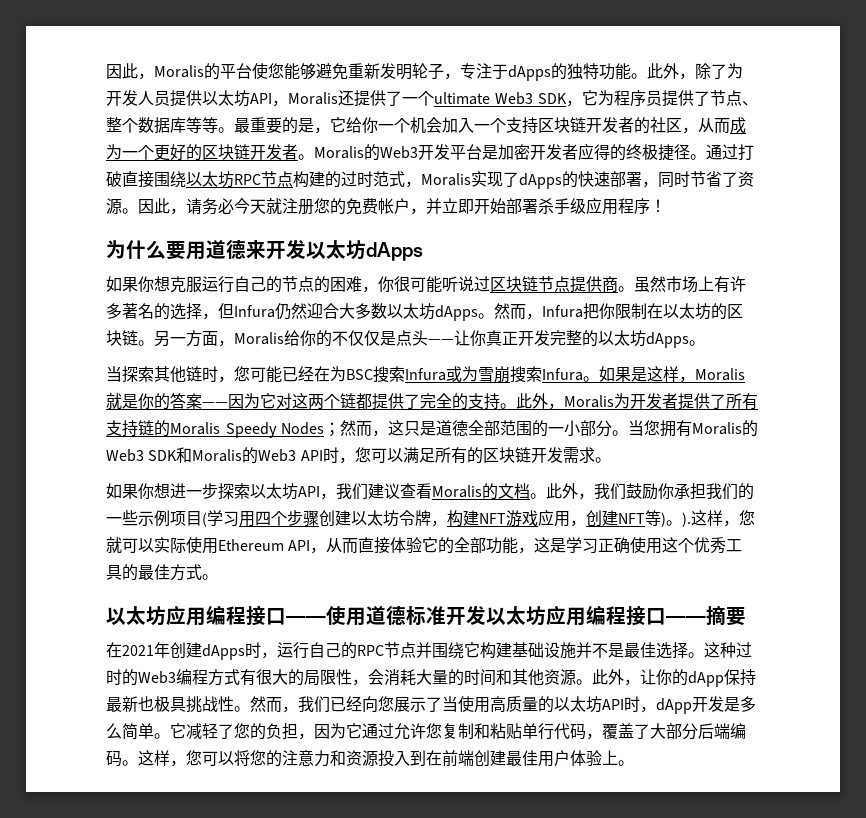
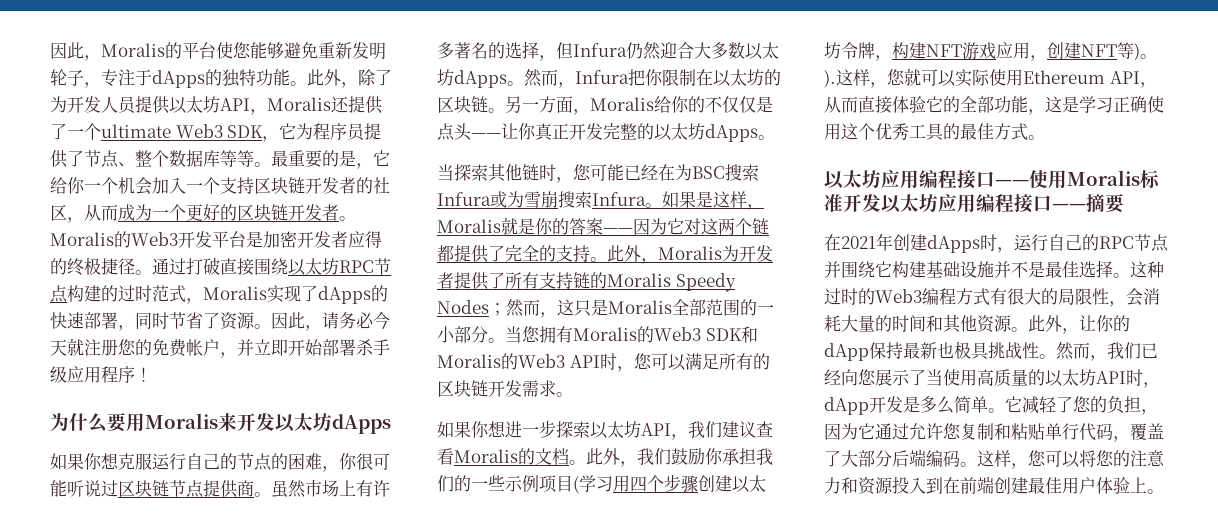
[206,239,246,260] 道德 -> [145,413,218,429] Moralis
[436,420,468,436] 道德 -> [608,300,672,314] Moralis
[366,605,406,626] 道德 -> [1067,170,1140,186] Moralis

